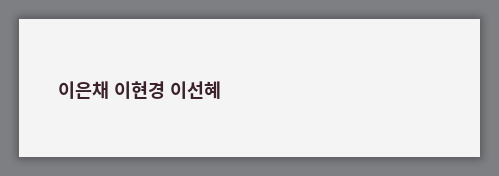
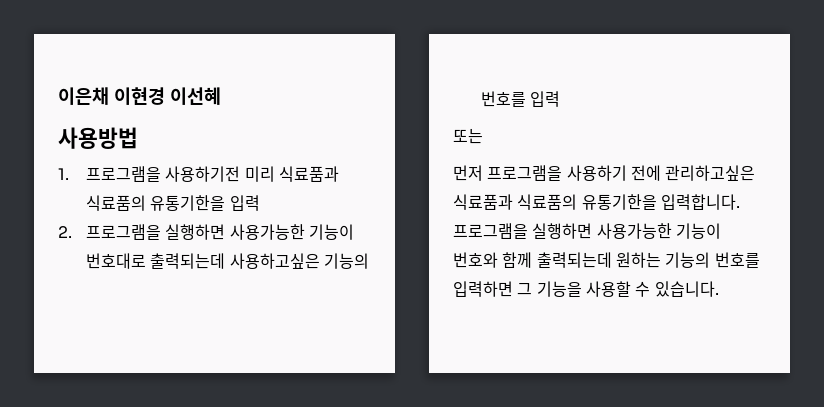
(221, 90) none -> [58,127,138,149] [58,166,339,182] [85,195,260,211] [58,224,354,240] [85,253,369,269] [480,91,561,107] [453,128,483,144] [453,165,756,181] [453,194,740,210] [453,223,721,239] [453,252,760,268] [453,281,719,297] // 사용방법 // 1. 프로그램을 사용하기전 미리 식료품과 식료품의 유통기한을 입력 // 2. 프로그램을 실행하면 사용가능한 기능이 번호대로 출력되는데 사용하고싶은 기능의 번호를 입력 // 또는 // 먼저 프로그램을 사용하기 전에 관리하고싶은 식료품과 식료품의 유통기한을 입력합니다. 프로그램을 실행하면 사용가능한 기능이 번호와 함께 출력되는데 원하는 기능의 번호를 입력하면 그 기능을 사용할 수 있습니다.

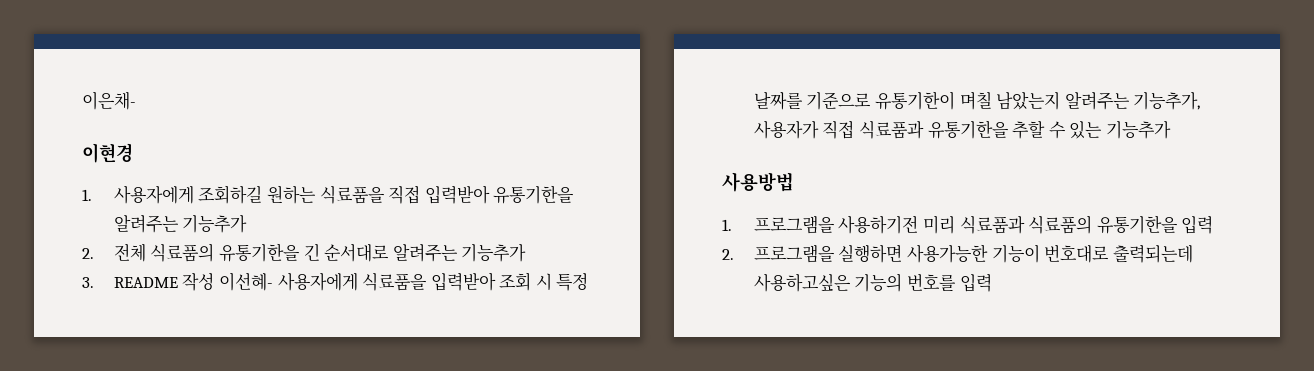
[58,87,109,105] 이은채 -> [82,91,136,110] 이은채- //
[169,87,221,105] 이선혜 -> [82,185,575,204] [113,215,248,233] [82,243,527,262] [82,272,589,291] [753,91,1201,110] [753,120,1171,139] // 1. 사용자에게 조회하길 원하는 식료품을 직접 입력받아 유통기한을 알려주는 기능추가 // 2. 전체 식료품의 유통기한을 긴 순서대로 알려주는 기능추가 // 3. README 작성 이선혜- 사용자에게 식료품을 입력받아 조회 시 특정 날짜를 기준으로 유통기한이 며칠 남았는지 알려주는 기능추가, 사용자가 직접 식료품과 유통기한을 추할 수 있는 기능추가
[453,128,483,144] [453,165,756,181] [453,194,740,210] [453,223,721,239] [453,252,760,268] [453,281,719,297] // 또는 // 먼저 프로그램을 사용하기 전에 관리하고싶은 식료품과 식료품의 유통기한을 입력합니다. 프로그램을 실행하면 사용가능한 기능이 번호와 함께 출력되는데 원하는 기능의 번호를 입력하면 그 기능을 사용할 수 있습니다. -> (992, 282) none

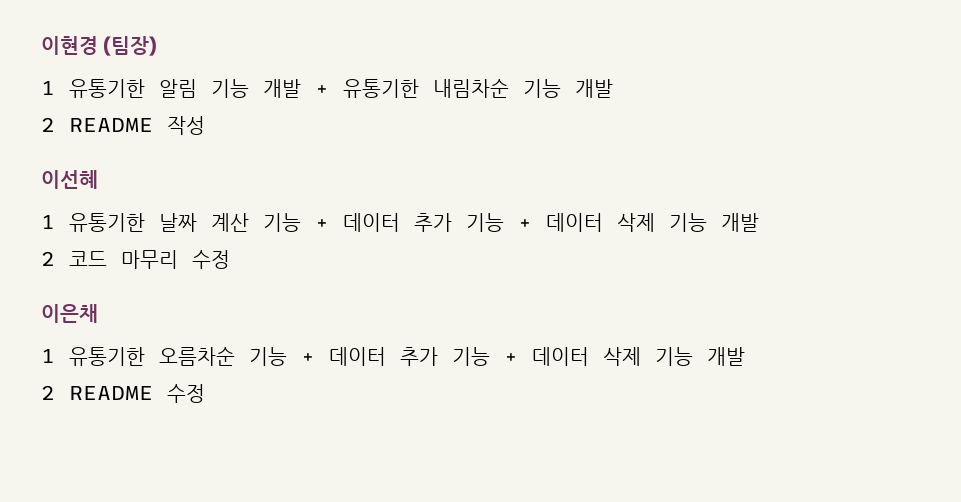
[82,91,136,110] [82,143,133,163] [82,185,575,204] [113,215,248,233] [82,243,527,262] [82,272,589,291] [753,91,1201,110] [753,120,1171,139] [722,172,794,192] [722,215,1214,234] [722,244,1193,263] [753,273,992,292] 이은채- // 이현경 // 1. 사용자에게 조회하길 원하는 식료품을 직접 입력받아 유통기한을 알려주는 기능추가 // 2. 전체 식료품의 유통기한을 긴 순서대로 알려주는 기능추가 // 3. README 작성 이선혜- 사용자에게 식료품을 입력받아 조회 시 특정 날짜를 기준으로 유통기한이 며칠 남았는지 알려주는 기능추가, 사용자가 직접 식료품과 유통기한을 추할 수 있는 기능추가 // 사용방법 // 1. 프로그램을 사용하기전 미리 식료품과 식료품의 유통기한을 입력 // 2. 프로그램을 실행하면 사용가능한 기능이 번호대로 출력되는데 사용하고싶은 기능의 번호를 입력 -> [41,36,158,56] [41,78,613,98] [41,116,205,135] [41,170,98,189] [41,213,759,232] [41,250,230,269] [41,304,98,323] [41,346,745,366] [41,384,205,403] 이현경 (팀장) // 1 유통기한 알림 기능 개발 + 유통기한 내림차순 기능 개발 // 2 README 작성 // 이선혜 // 1 유통기한 날짜 계산 기능 + 데이터 추가 기능 + 데이터 삭제 기능 개발 // 2 코드 마무리 수정 // 이은채 // 1 유통기한 오름차순 기능 + 데이터 추가 기능 + 데이터 삭제 기능 개발 // 2 README 수정

